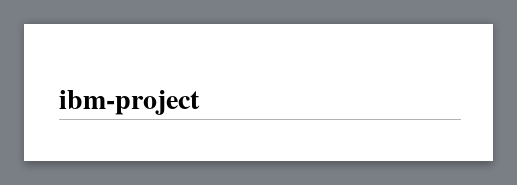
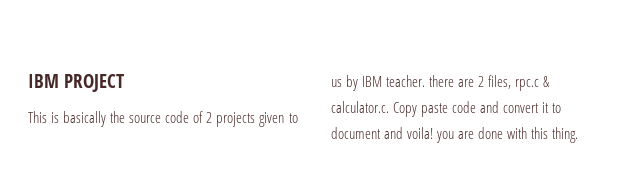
[59,90,200,115] ibm-project -> [28,74,125,92] [28,111,298,127] [331,75,551,91] [331,101,562,117] [331,127,579,143] IBM PROJECT // This is basically the source code of 2 projects given to us by IBM teacher. there are 2 files, rpc.c & calculator.c. Copy paste code and convert it to document and voila! you are done with this thing.

